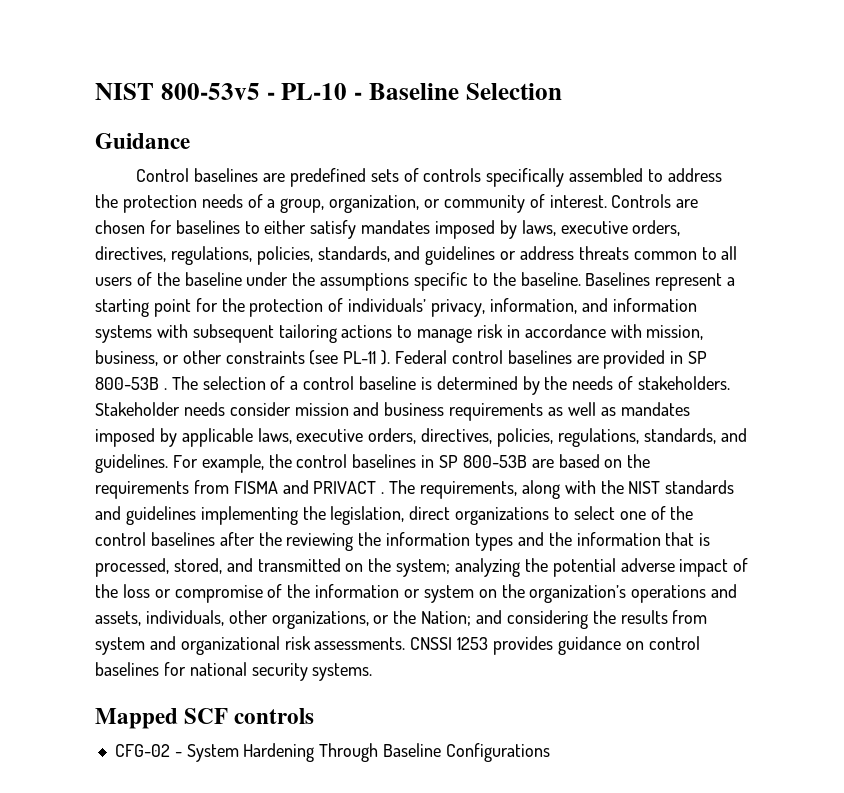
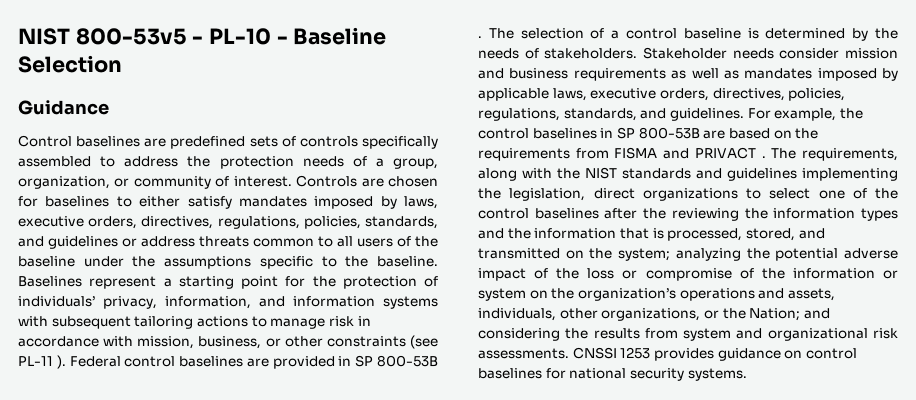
[95,708,315,729] [114,743,550,762] // Mapped SCF controls // CFG-02 - System Hardening Through Baseline Configurations -> (747, 374) none

